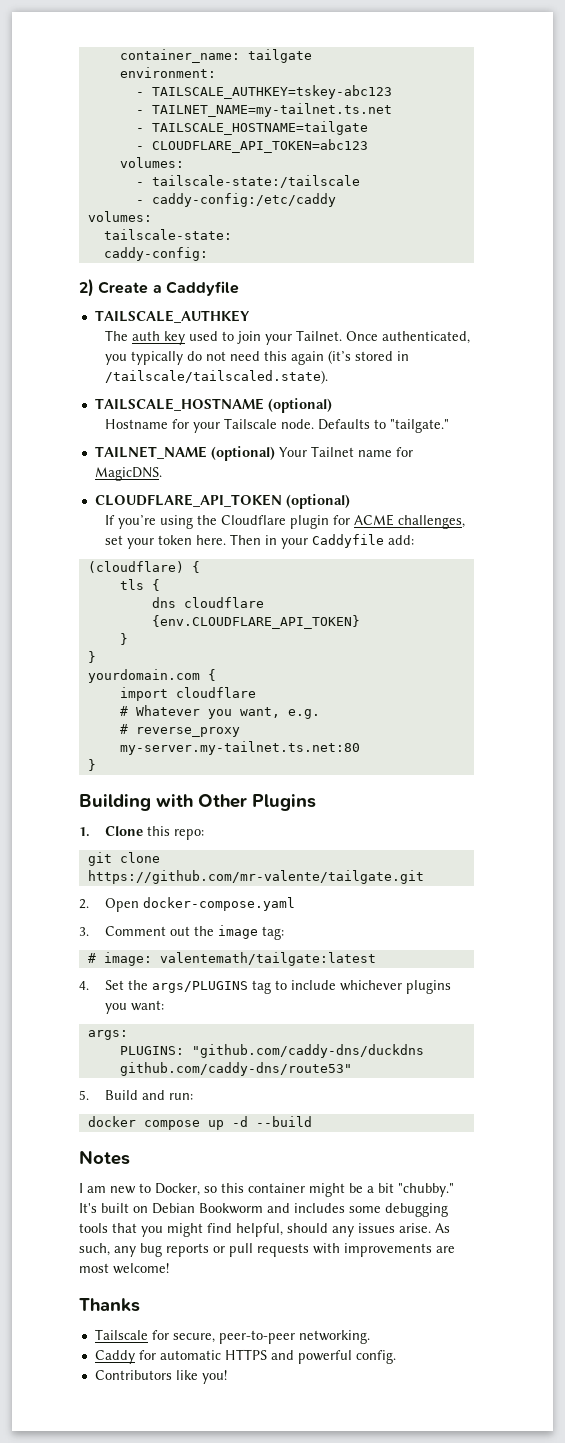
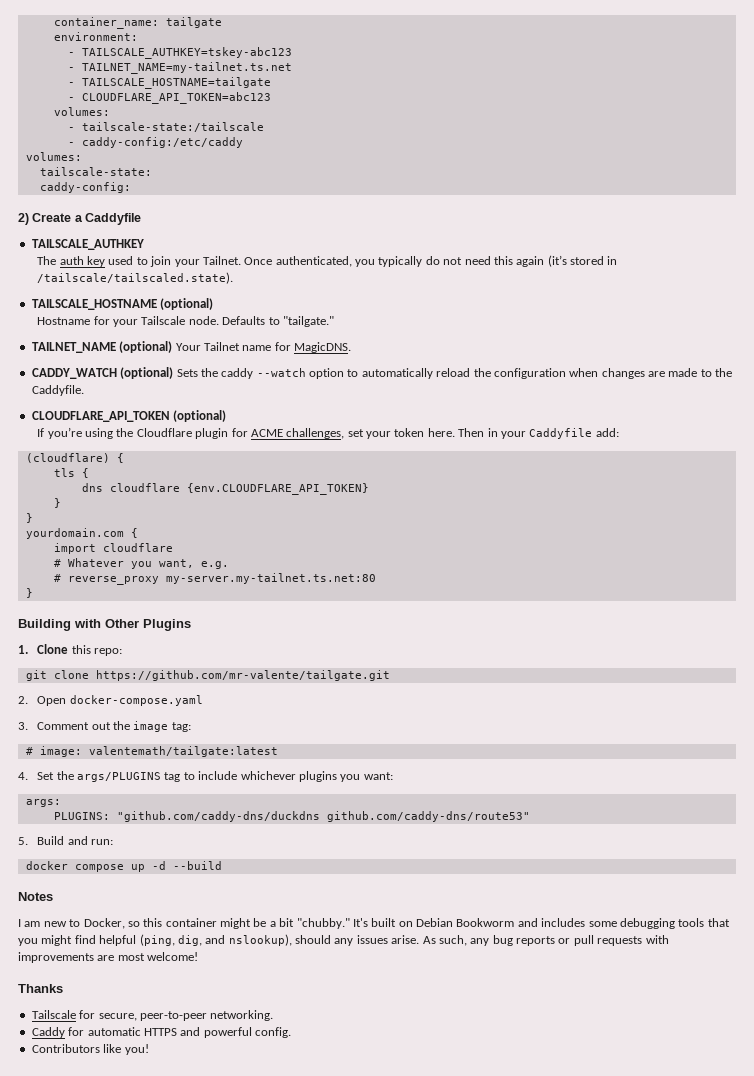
(162, 474) none -> [31,367,733,379] [31,385,84,396] // CADDY_WATCH (optional) Sets the caddy --watch option to automatically reload the configuration when changes are made to the Caddyfile.
[236,1223,283,1237] helpful, -> [99,934,292,946] helpful (ping, dig, and nslookup),

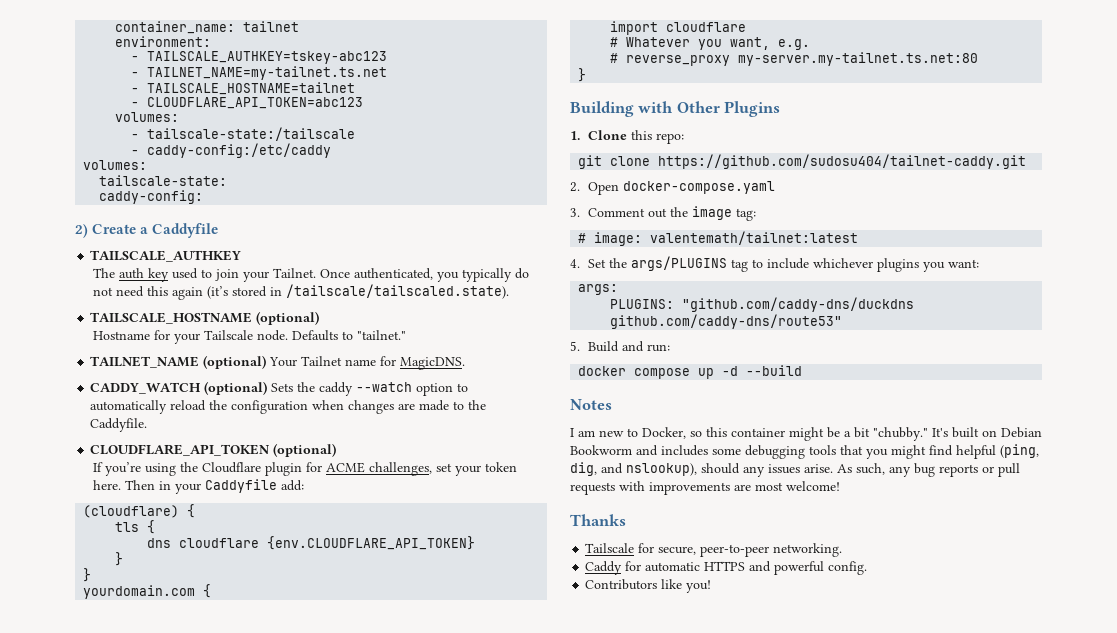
[165,17,222,28] tailgate -> [243,21,300,32] tailnet
[81,77,271,89] TAILSCALE_HOSTNAME=tailgate -> [147,82,356,95] TAILSCALE_HOSTNAME=tailnet
[282,316,334,327] "tailgate." -> [356,330,406,340] "tailnet."
[95,670,390,681] https://github.com/mr-valente/tailgate.git -> [658,154,1027,169] https://github.com/sudosu404/tailnet-caddy.git
[88,746,278,757] valentemath/tailgate:latest -> [650,231,859,245] valentemath/tailnet:latest

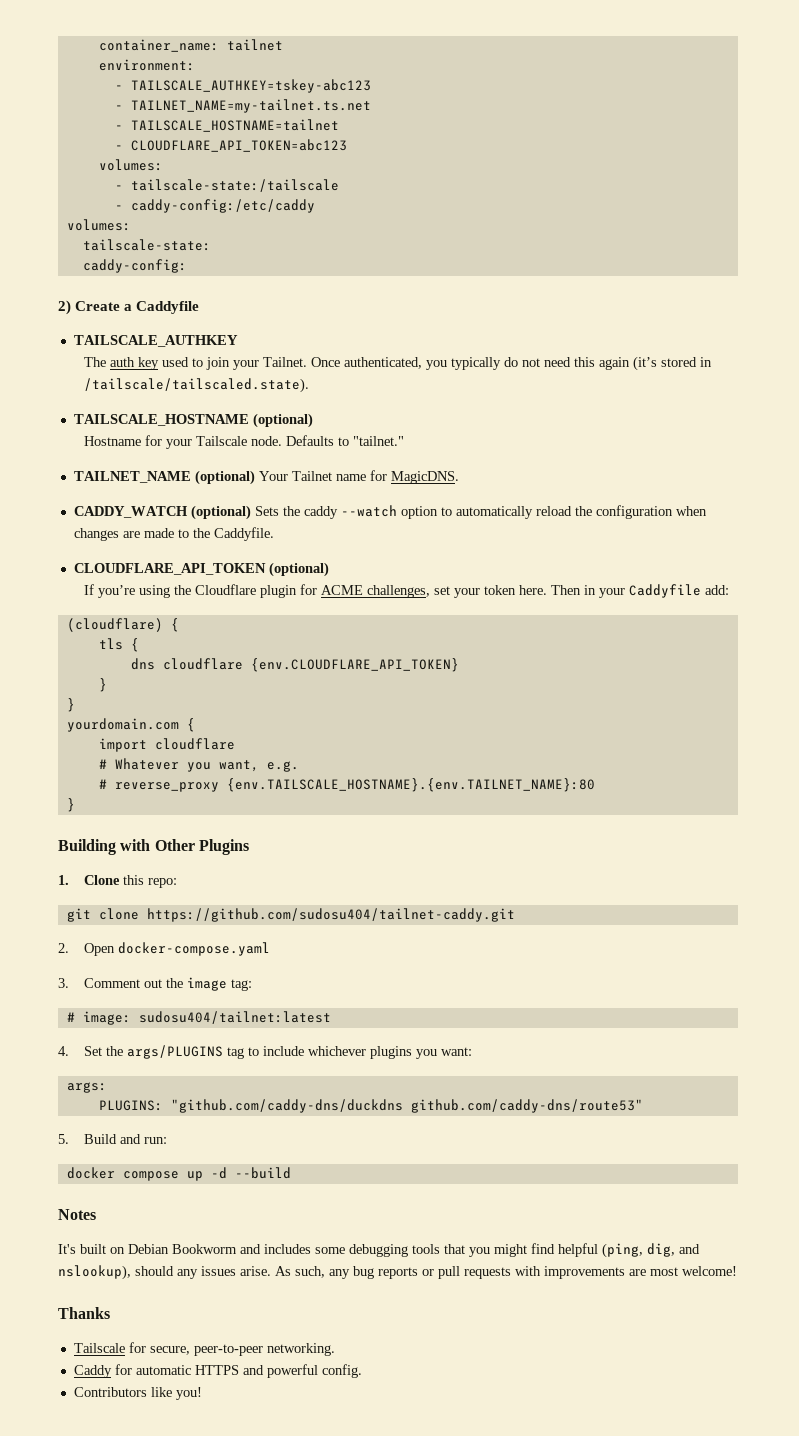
[738,52,979,66] my-server.my-tailnet.ts.net:80 -> [226,778,595,792] {env.TAILSCALE_HOSTNAME}.{env.TAILNET_NAME}:80
[650,231,859,245] valentemath/tailnet:latest -> [138,1011,331,1024] sudosu404/tailnet:latest
[570,427,928,441] I am new to Docker, so this container might be a bit "chubby." -> (96, 1214) none

